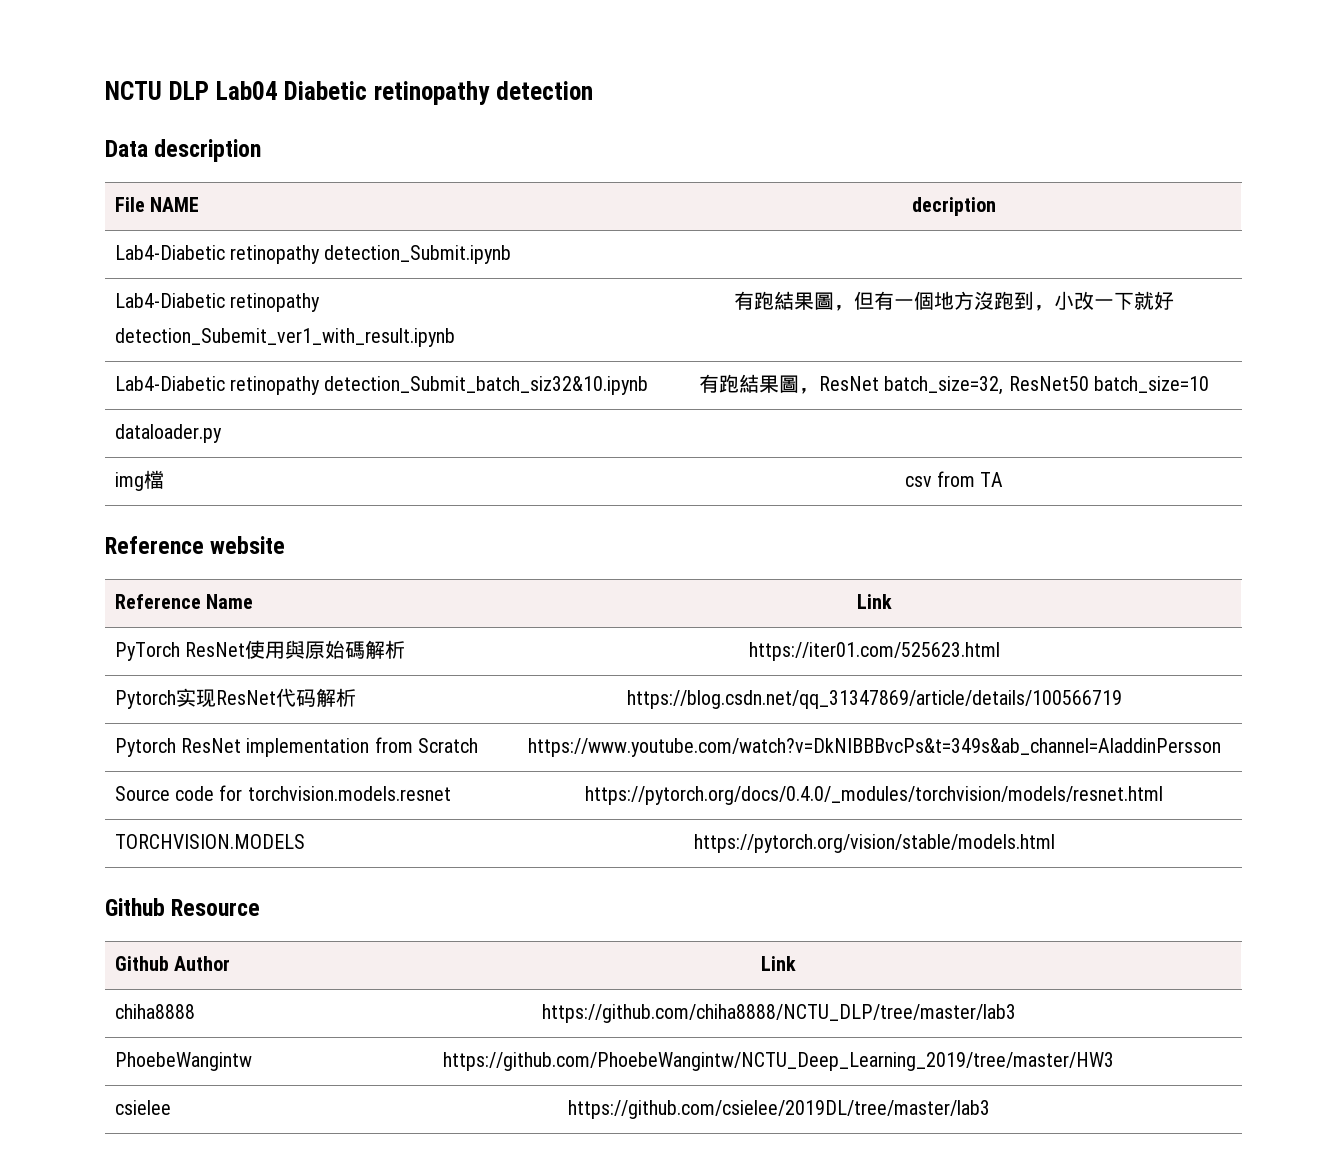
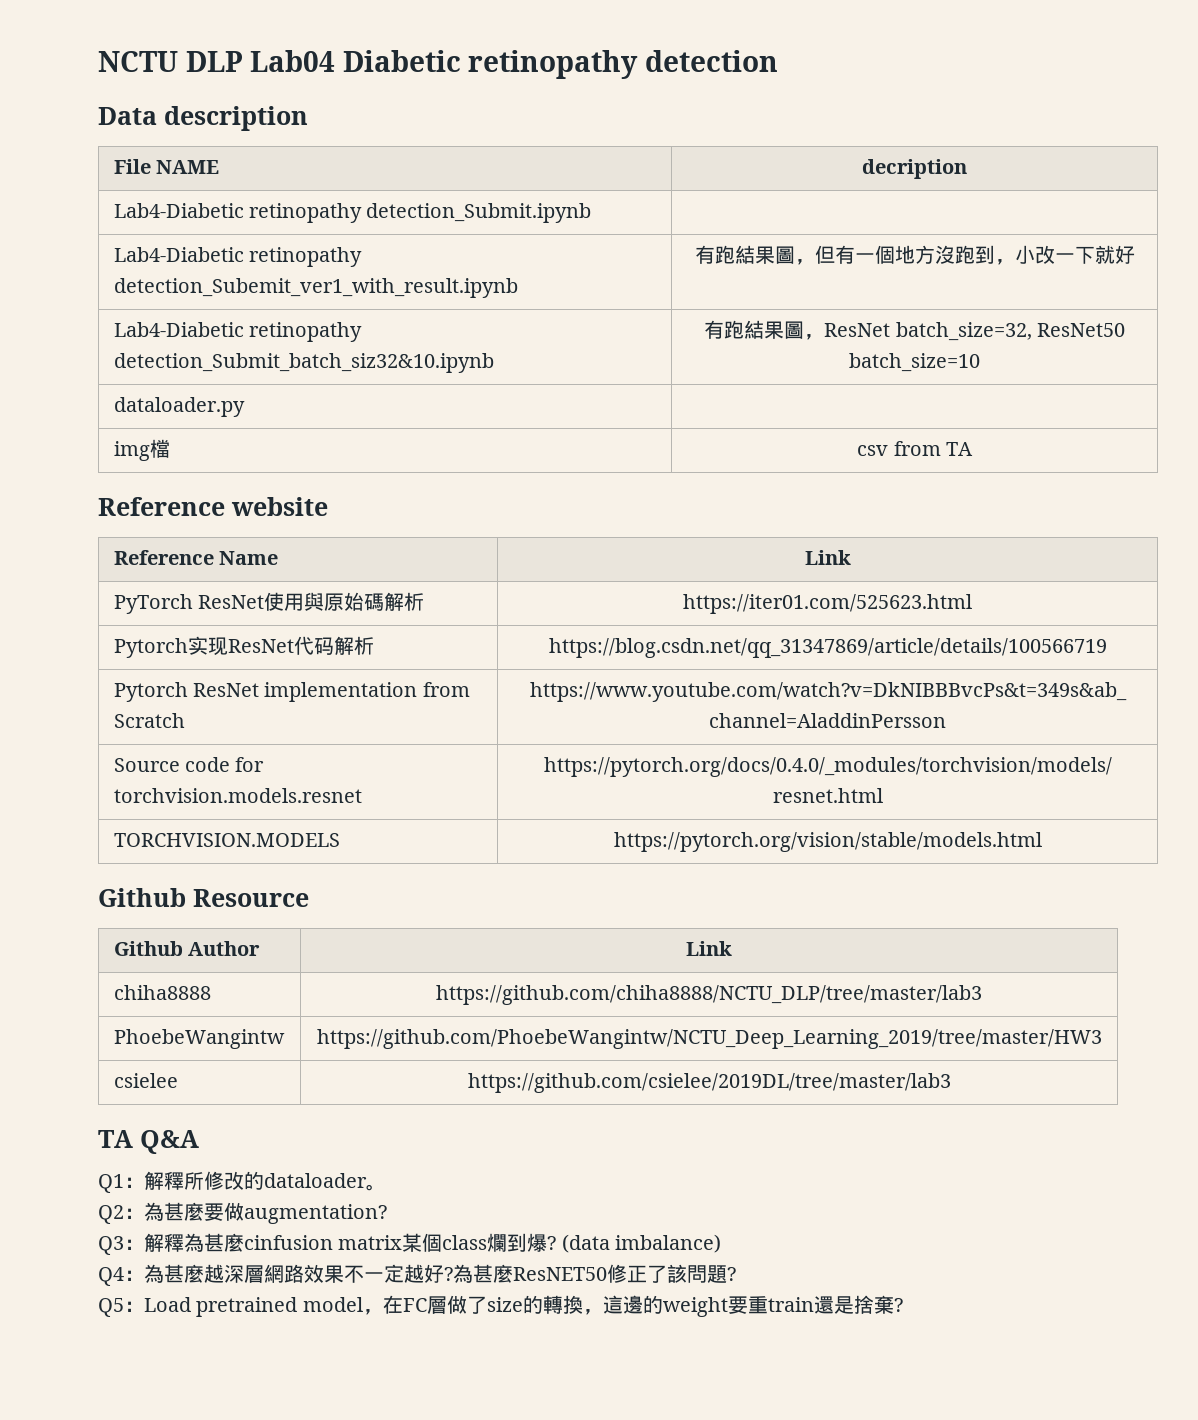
(990, 1109) none -> [98,1130,199,1154] [98,1171,386,1193] [98,1202,387,1224] [98,1233,722,1255] [98,1264,736,1286] [98,1295,903,1317] // TA Q&A // Q1：解釋所修改的dataloader。 // Q2：為甚麼要做augmentation? // Q3：解釋為甚麼cinfusion matrix某個class爛到爆? (data imbalance) // Q4：為甚麼越深層網路效果不一定越好?為甚麼ResNET50修正了該問題? // Q5：Load pretrained model，在FC層做了size的轉換，這邊的weight要重train還是捨棄?

